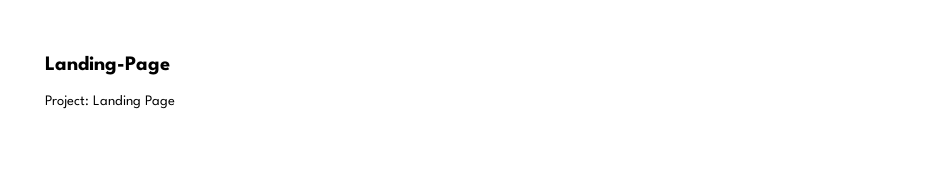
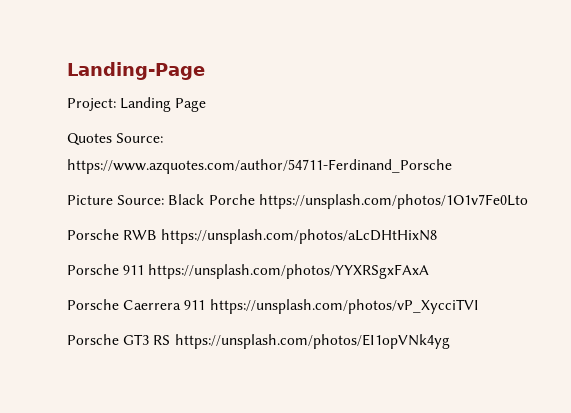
(175, 102) none -> [67,133,164,146] [67,159,452,174] [67,194,528,209] [67,229,438,244] [67,264,430,279] [67,299,479,314] [67,334,450,349] // Quotes Source: https://www.azquotes.com/author/54711-Ferdinand_Porsche // Picture Source: Black Porche https://unsplash.com/photos/1O1v7Fe0Lto // Porsche RWB https://unsplash.com/photos/aLcDHtHixN8 // Porsche 911 https://unsplash.com/photos/YYXRSgxFAxA // Porsche Caerrera 911 https://unsplash.com/photos/vP_XycciTVI // Porsche GT3 RS https://unsplash.com/photos/EI1opVNk4yg

